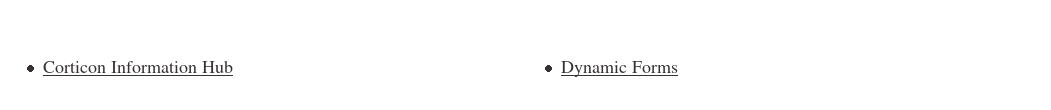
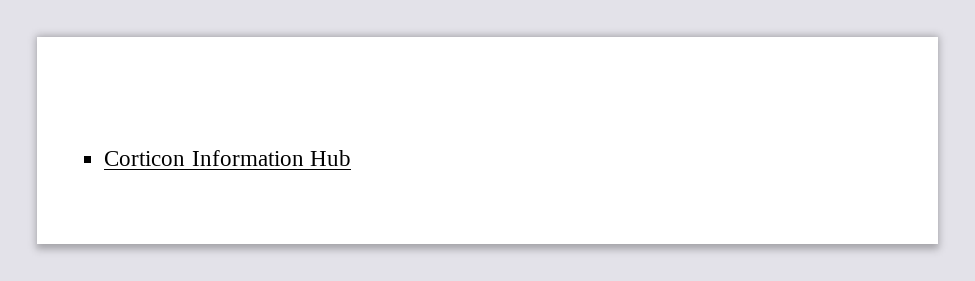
[560,61,678,77] // Dynamic Forms -> (351, 158) none

